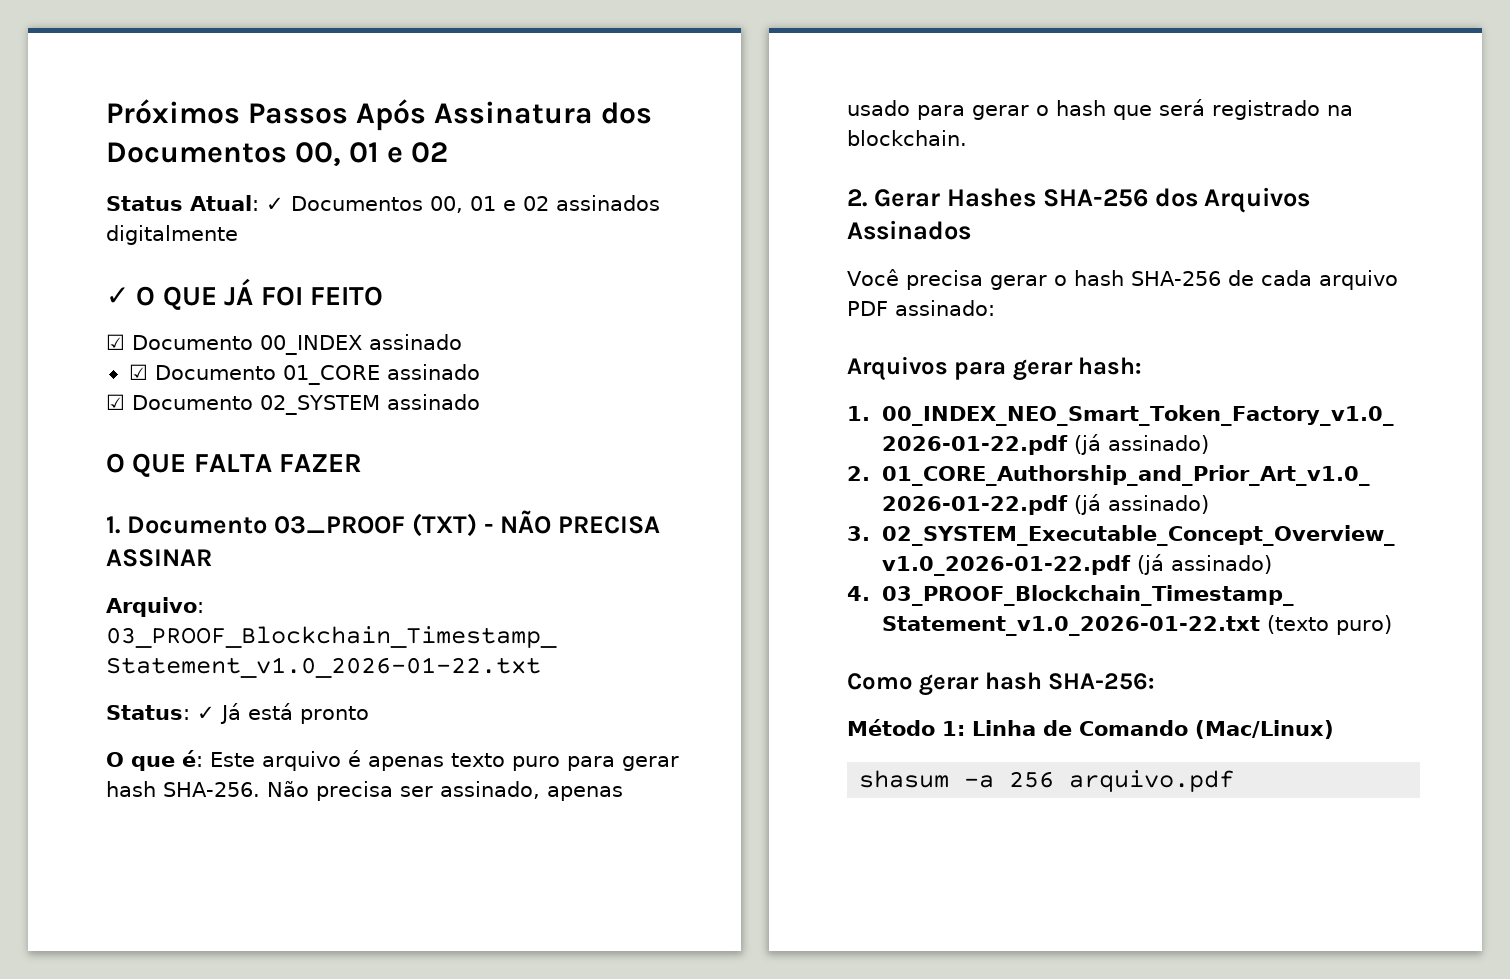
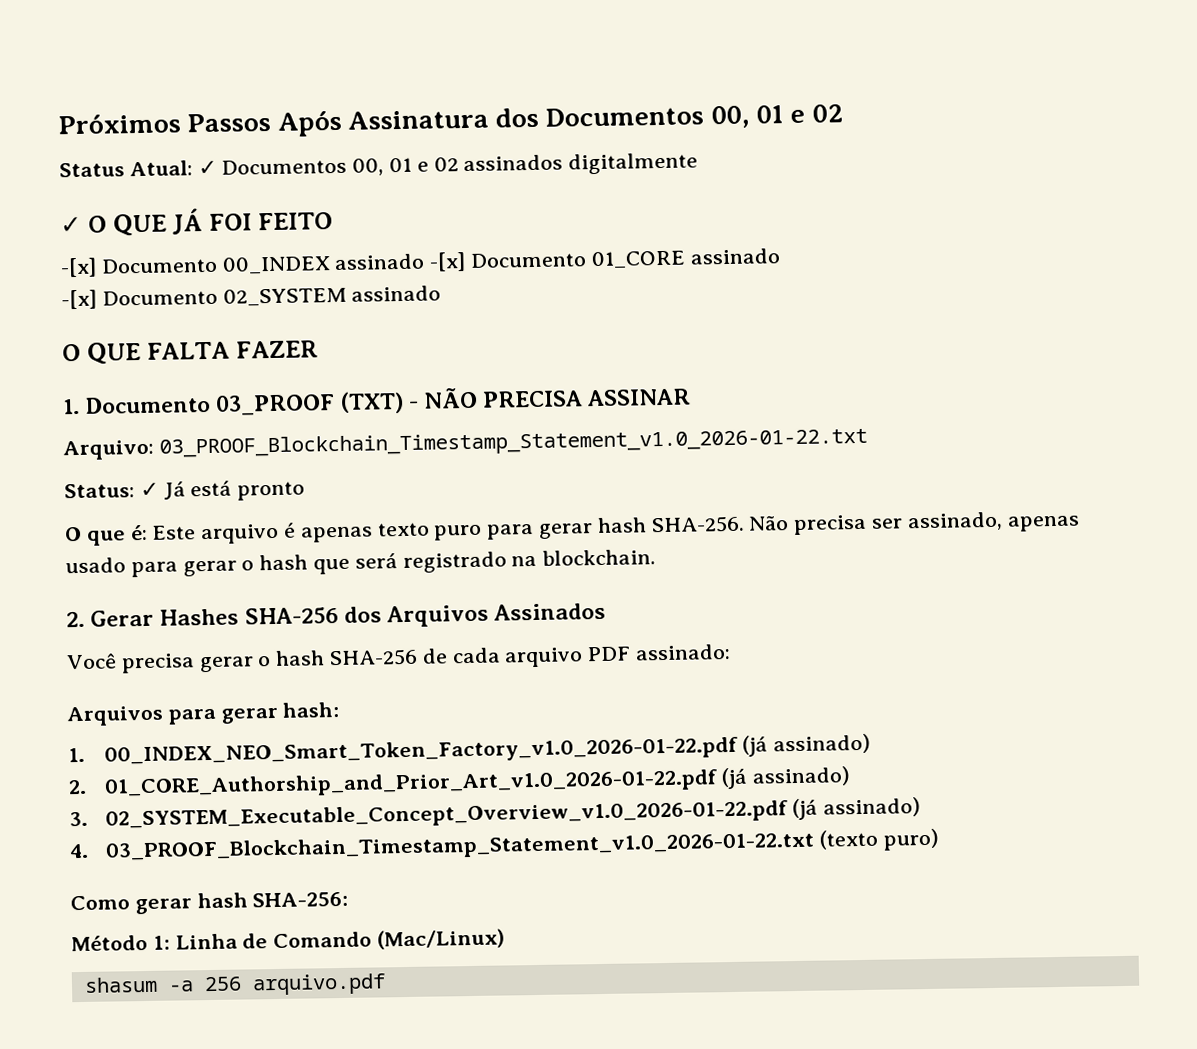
[106,334,125,350] ☑ -> [60,257,97,278] -[x]
[128,364,148,380] // ☑ -> [429,252,467,272] -[x]
[106,394,125,410] ☑ -> [61,289,97,310] -[x]

